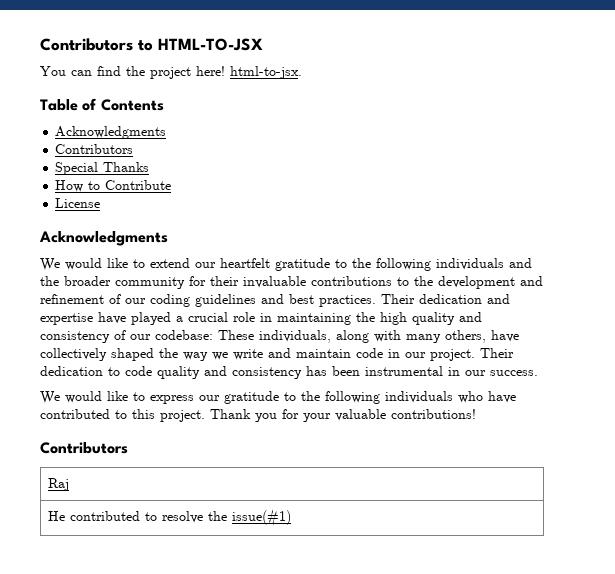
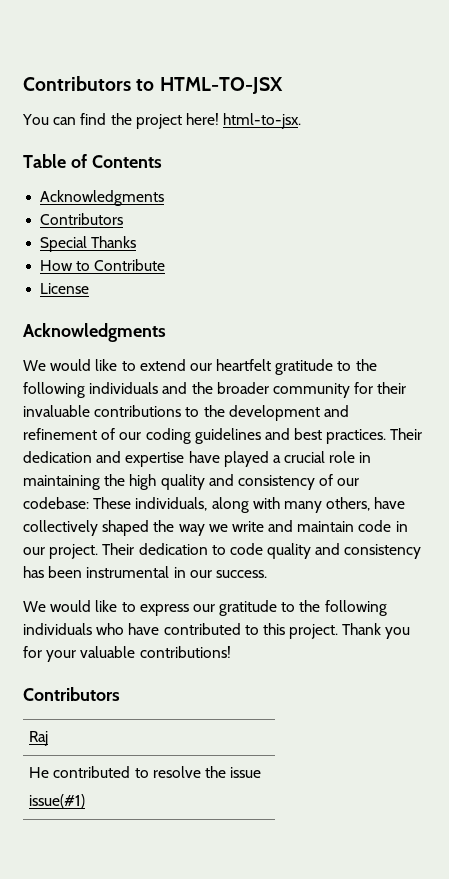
(228, 516) none -> [230,767,262,778] issue //

